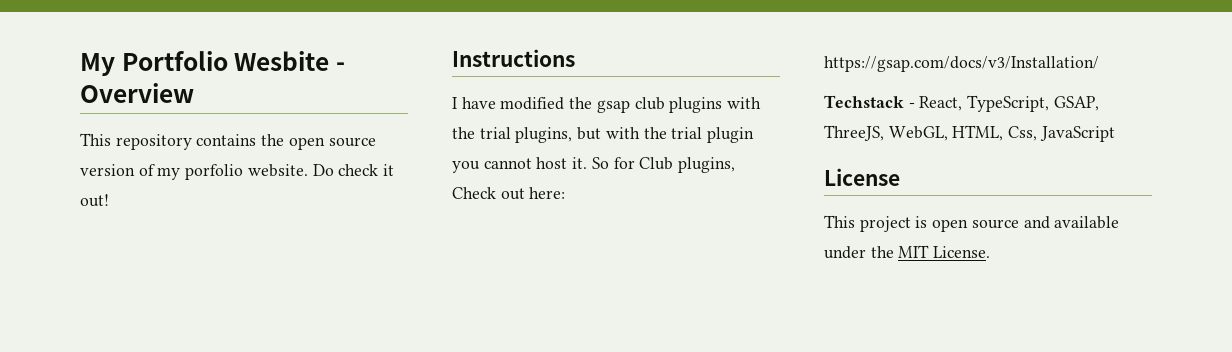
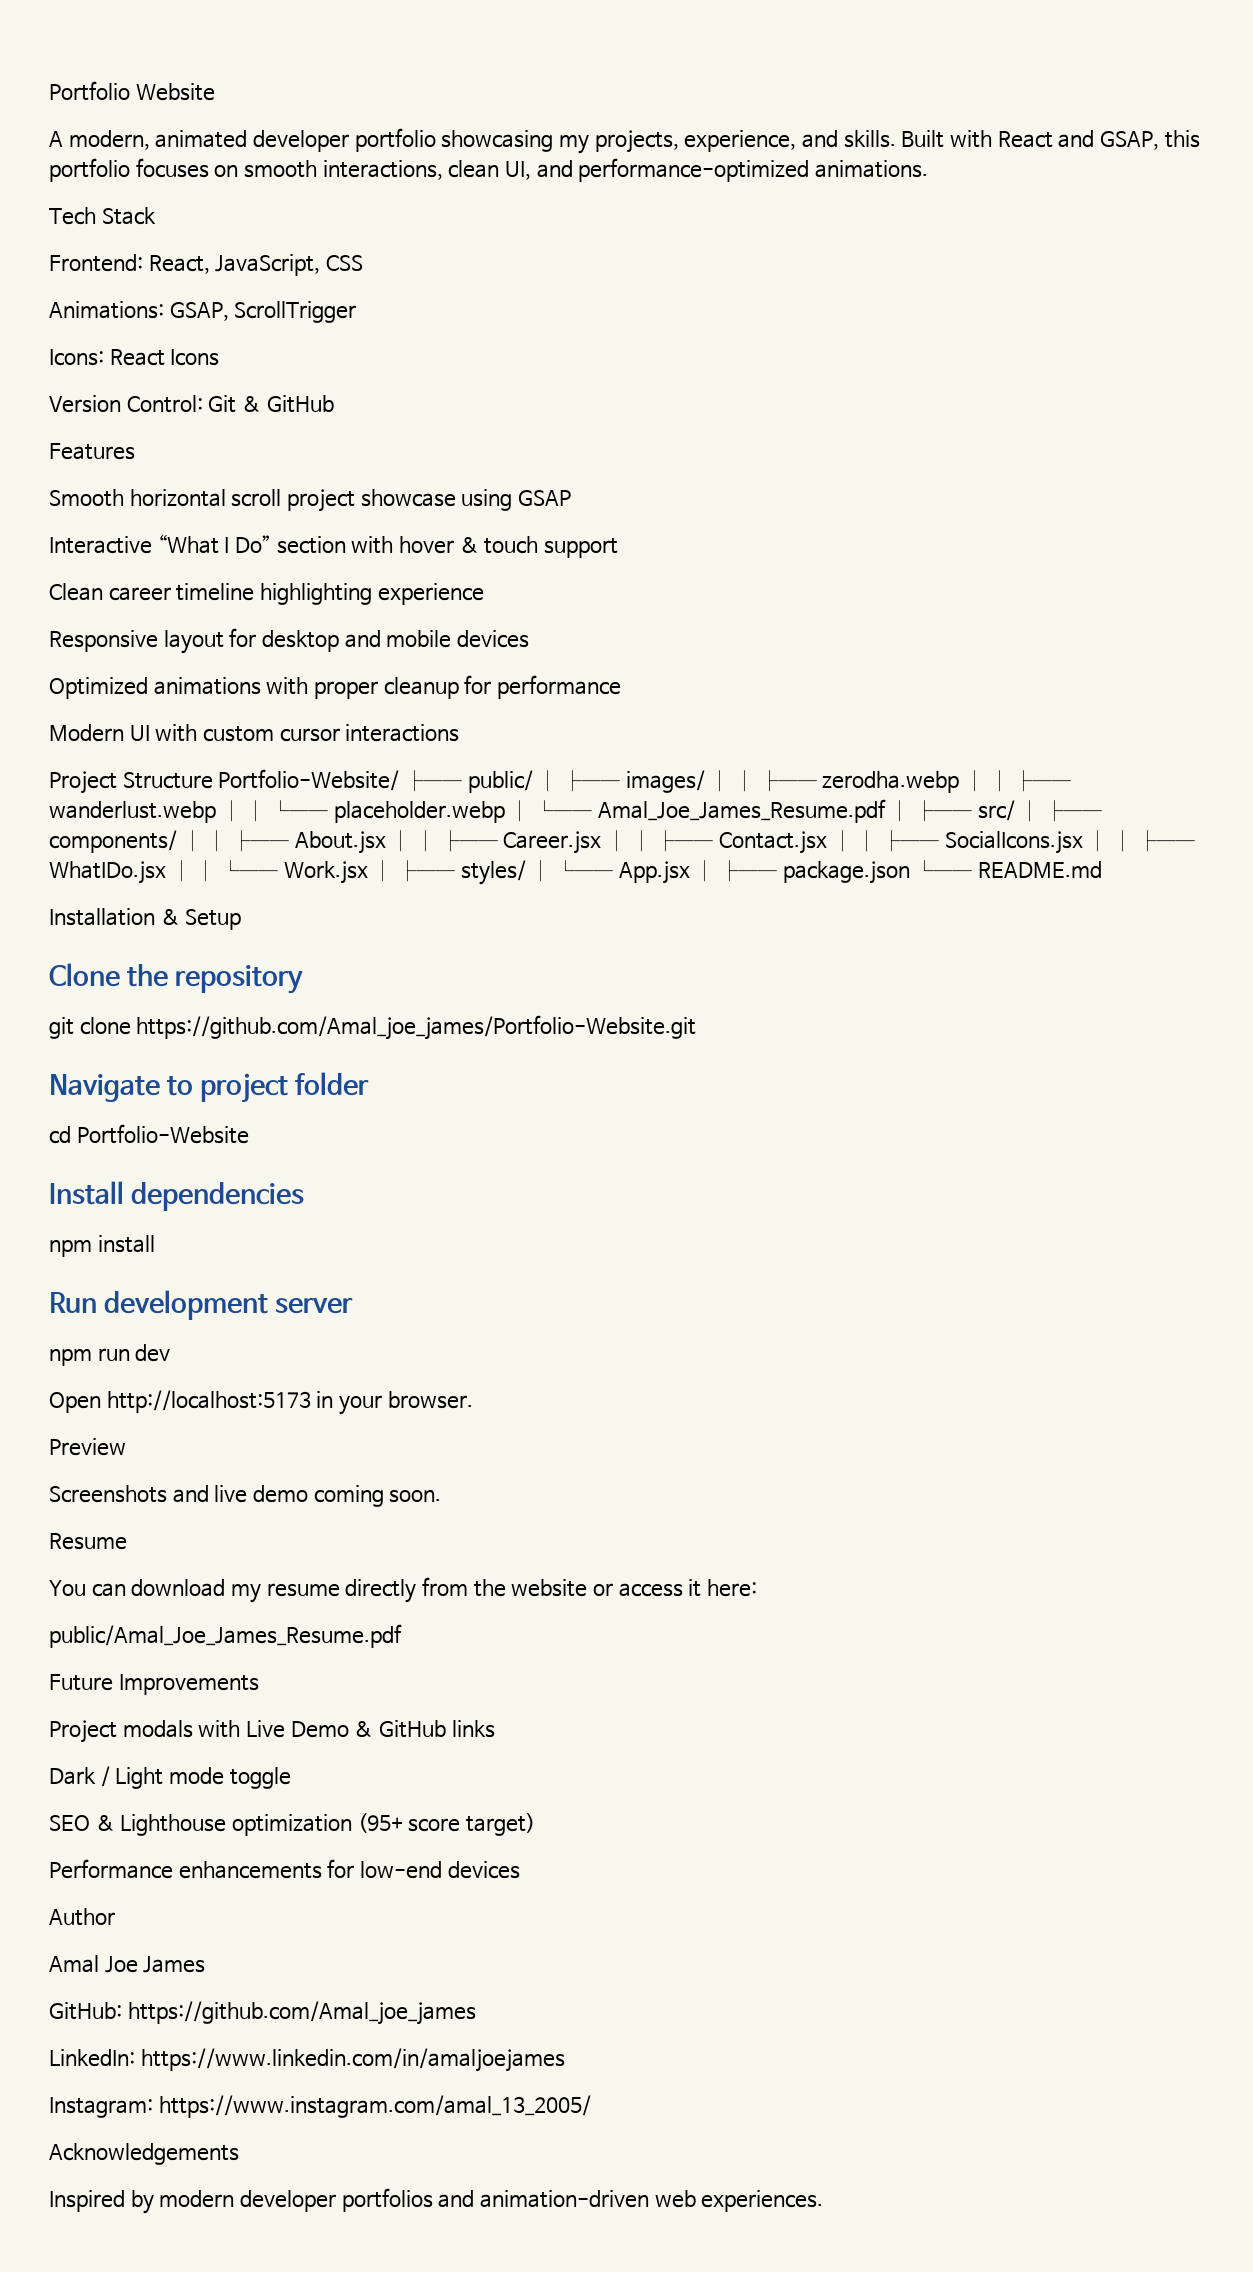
[80,51,345,76] [80,83,194,103] [80,133,376,150] [80,164,395,180] [80,194,109,207] [452,49,575,67] [452,97,762,113] [452,127,755,143] [452,157,736,173] [452,187,566,200] [824,56,1099,72] [824,95,1099,112] [824,125,1115,142] [824,168,900,186] [824,215,1120,232] [824,245,991,259] My Portfolio Wesbite - Overview // This repository contains the open source version of my porfolio website. Do check it out! // Instructions // I have modified the gsap club plugins with the trial plugins, but with the trial plugin you cannot host it. So for Club plugins, Check out here: https://gsap.com/docs/v3/Installation/ // Techstack - React, TypeScript, GSAP, ThreeJS, WebGL, HTML, Css, JavaScript // License // This project is open source and available under the MIT License. -> [49,81,215,101] [49,128,1200,154] [49,158,928,182] [49,207,156,225] [49,254,363,276] [49,301,357,323] [49,349,220,366] [49,395,334,413] [49,443,135,460] [49,489,571,512] [49,534,619,558] [49,583,484,605] [49,628,530,654] [49,675,621,699] [49,724,460,742] [49,769,1072,794] [49,799,1102,823] [49,830,1195,854] [49,860,1103,885] [49,908,242,930] [49,963,304,994] [49,1015,697,1040] [49,1072,370,1103] [49,1124,249,1144] [49,1181,305,1211] [49,1235,155,1257] [49,1290,354,1320] [49,1344,171,1366] [49,1390,473,1415] [49,1438,126,1456] [49,1485,442,1507] [49,1533,127,1550] [49,1577,757,1603] [49,1624,402,1648] [49,1674,259,1695] [49,1720,495,1743] [49,1766,291,1789] [49,1813,535,1836] [49,1859,520,1879] [49,1908,115,1926] [49,1955,206,1973] [49,2001,476,2025] [49,2048,565,2072] [49,2095,591,2118] [49,2143,239,2165] [49,2188,824,2214] Portfolio Website // A modern, animated developer portfolio showcasing my projects, experience, and skills. Built with React and GSAP, this portfolio focuses on smooth interactions, clean UI, and performance-optimized animations. // Tech Stack // Frontend: React, JavaScript, CSS // Animations: GSAP, ScrollTrigger // Icons: React Icons // Version Control: Git & GitHub // Features // Smooth horizontal scroll project showcase using GSAP // Interactive “What I Do” section with hover & touch support // Clean career timeline highlighting experience // Responsive layout for desktop and mobile devices // Optimized animations with proper cleanup for performance // Modern UI with custom cursor interactions // Project Structure Portfolio-Website/ ├── public/ │ ├── images/ │ │ ├── zerodha.webp │ │ ├── wanderlust.webp │ │ └── placeholder.webp │ └── Amal_Joe_James_Resume.pdf │ ├── src/ │ ├── components/ │ │ ├── About.jsx │ │ ├── Career.jsx │ │ ├── Contact.jsx │ │ ├── SocialIcons.jsx │ │ ├── WhatIDo.jsx │ │ └── Work.jsx │ ├── styles/ │ └── App.jsx │ ├── package.json └── README.md // Installation & Setup // Clone the repository // git clone https://github.com/Amal_joe_james/Portfolio-Website.git // Navigate to project folder // cd Portfolio-Website // Install dependencies // npm install // Run development server // npm run dev // Open http://localhost:5173 in your browser. // Preview // Screenshots and live demo coming soon. // Resume // You can download my resume directly from the website or access it here: // public/Amal_Joe_James_Resume.pdf // Future Improvements // Project modals with Live Demo & GitHub links // Dark / Light mode toggle // SEO & Lighthouse optimization (95+ score target) // Performance enhancements for low-end devices // Author // Amal Joe James // GitHub: https://github.com/Amal_joe_james // LinkedIn: https://www.linkedin.com/in/amaljoejames // Instagram: https://www.instagram.com/amal_13_2005/ // Acknowledgements // Inspired by modern developer portfolios and animation-driven web experiences.

